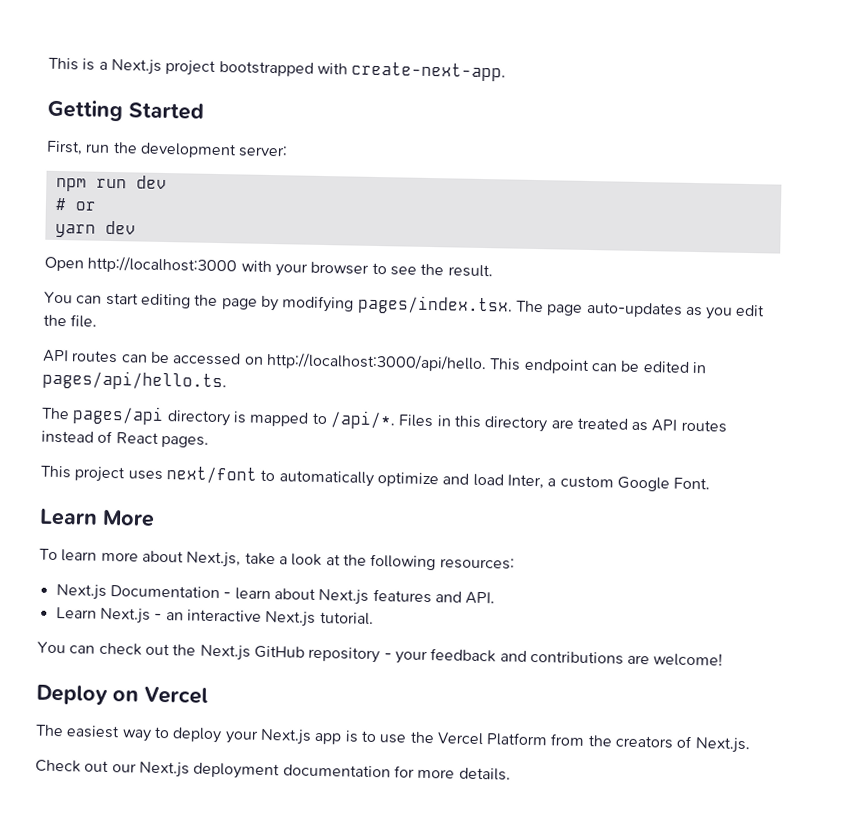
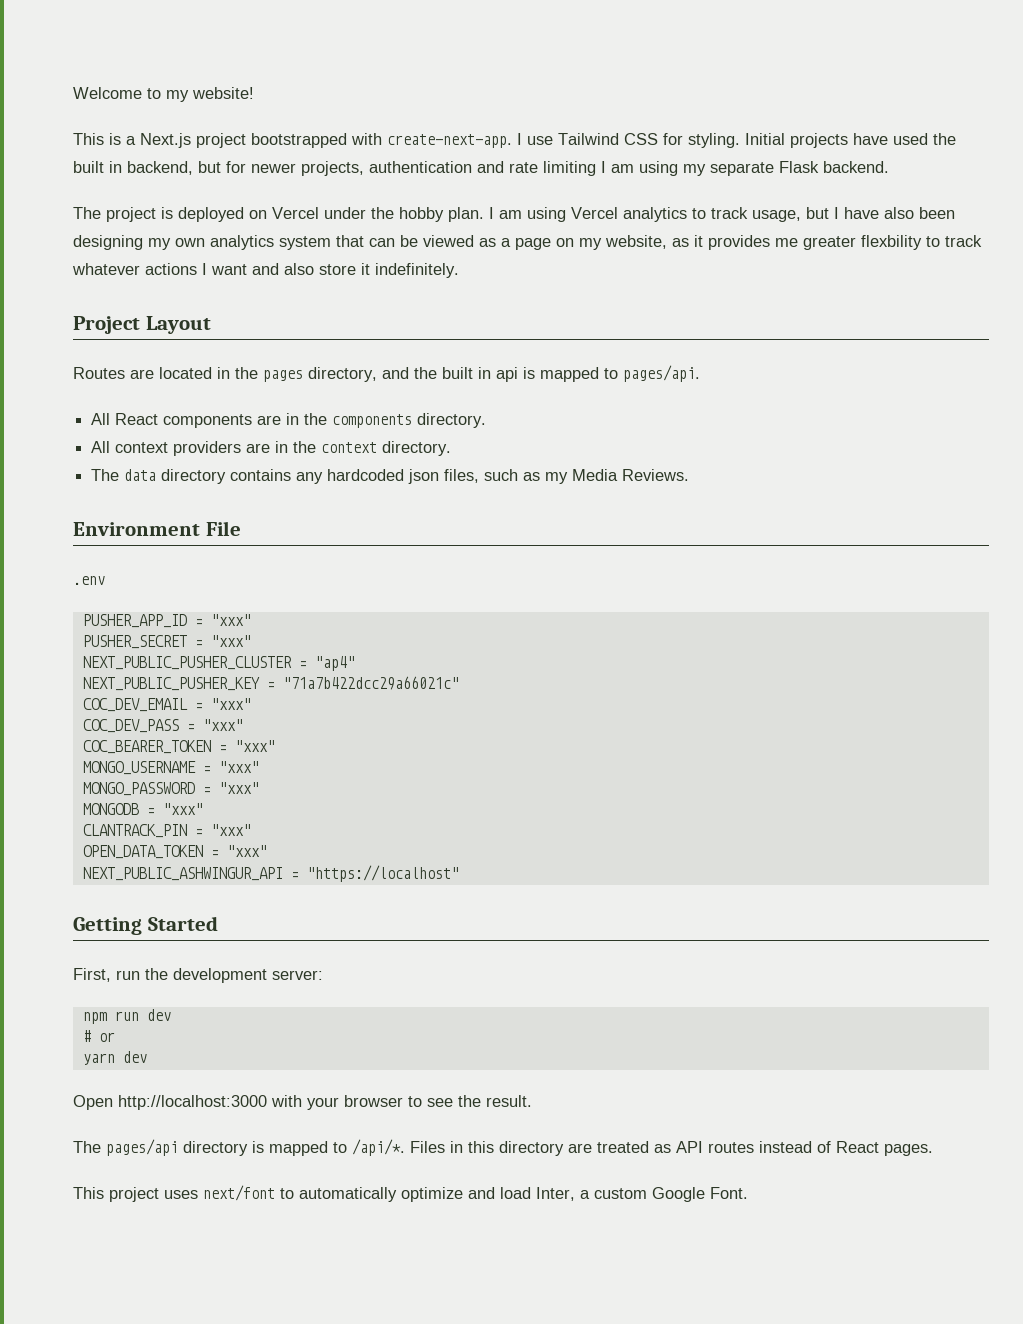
(48, 64) none -> [73,87,254,102] Welcome to my website! //
(507, 71) none -> [517,133,956,148] [73,161,889,176] [73,207,955,222] [73,235,982,250] [72,263,459,278] [73,316,211,334] [73,365,700,382] [91,413,487,428] [91,441,452,456] [91,469,690,484] [73,521,241,536] [73,576,105,585] [82,614,251,628] [82,635,251,649] [82,656,355,671] [82,676,459,691] [82,698,251,712] [82,719,243,733] [82,740,275,754] [82,761,259,775] [82,782,259,796] [82,803,203,815] [82,824,251,838] [82,845,267,859] [82,865,459,882] I use Tailwind CSS for styling. Initial projects have used the built in backend, but for newer projects, authentication and rate limiting I am using my separate Flask backend. // The project is deployed on Vercel under the hobby plan. I am using Vercel analytics to track usage, but I have also been designing my own analytics system that can be viewed as a page on my website, as it provides me greater flexbility to track whatever actions I want and also store it indefinitely. // Project Layout // Routes are located in the pages directory, and the built in api is mapped to pages/api. // All React components are in the components directory. // All context providers are in the context directory. // The data directory contains any hardcoded json files, such as my Media Reviews. // Environment File // .env // PUSHER_APP_ID = "xxx" // PUSHER_SECRET = "xxx" // NEXT_PUBLIC_PUSHER_CLUSTER = "ap4" // NEXT_PUBLIC_PUSHER_KEY = "71a7b422dcc29a66021c" // COC_DEV_EMAIL = "xxx" // COC_DEV_PASS = "xxx" // COC_BEARER_TOKEN = "xxx" // MONGO_USERNAME = "xxx" // MONGO_PASSWORD = "xxx" // MONGODB = "xxx" // CLANTRACK_PIN = "xxx" // OPEN_DATA_TOKEN = "xxx" // NEXT_PUBLIC_ASHWINGUR_API = "https://localhost"
[44,291,766,320] [43,314,98,328] [42,349,707,375] [42,369,227,392] // You can start editing the page by modifying pages/index.tsx. The page auto-updates as you edit the file. // API routes can be accessed on http://localhost:3000/api/hello. This endpoint can be edited in pages/api/hello.ts. -> (532, 1101) none
[39,508,155,527] [39,548,515,571] [55,584,496,605] [55,607,374,627] [37,641,724,667] [36,684,208,706] [35,724,751,754] [35,759,511,781] // Learn More // To learn more about Next.js, take a look at the following resources: // Next.js Documentation - learn about Next.js features and API. // Learn Next.js - an interactive Next.js tutorial. // You can check out the Next.js GitHub repository - your feedback and contributions are welcome! // Deploy on Vercel // The easiest way to deploy your Next.js app is to use the Vercel Platform from the creators of Next.js. // Check out our Next.js deployment documentation for more details. -> (748, 1193) none

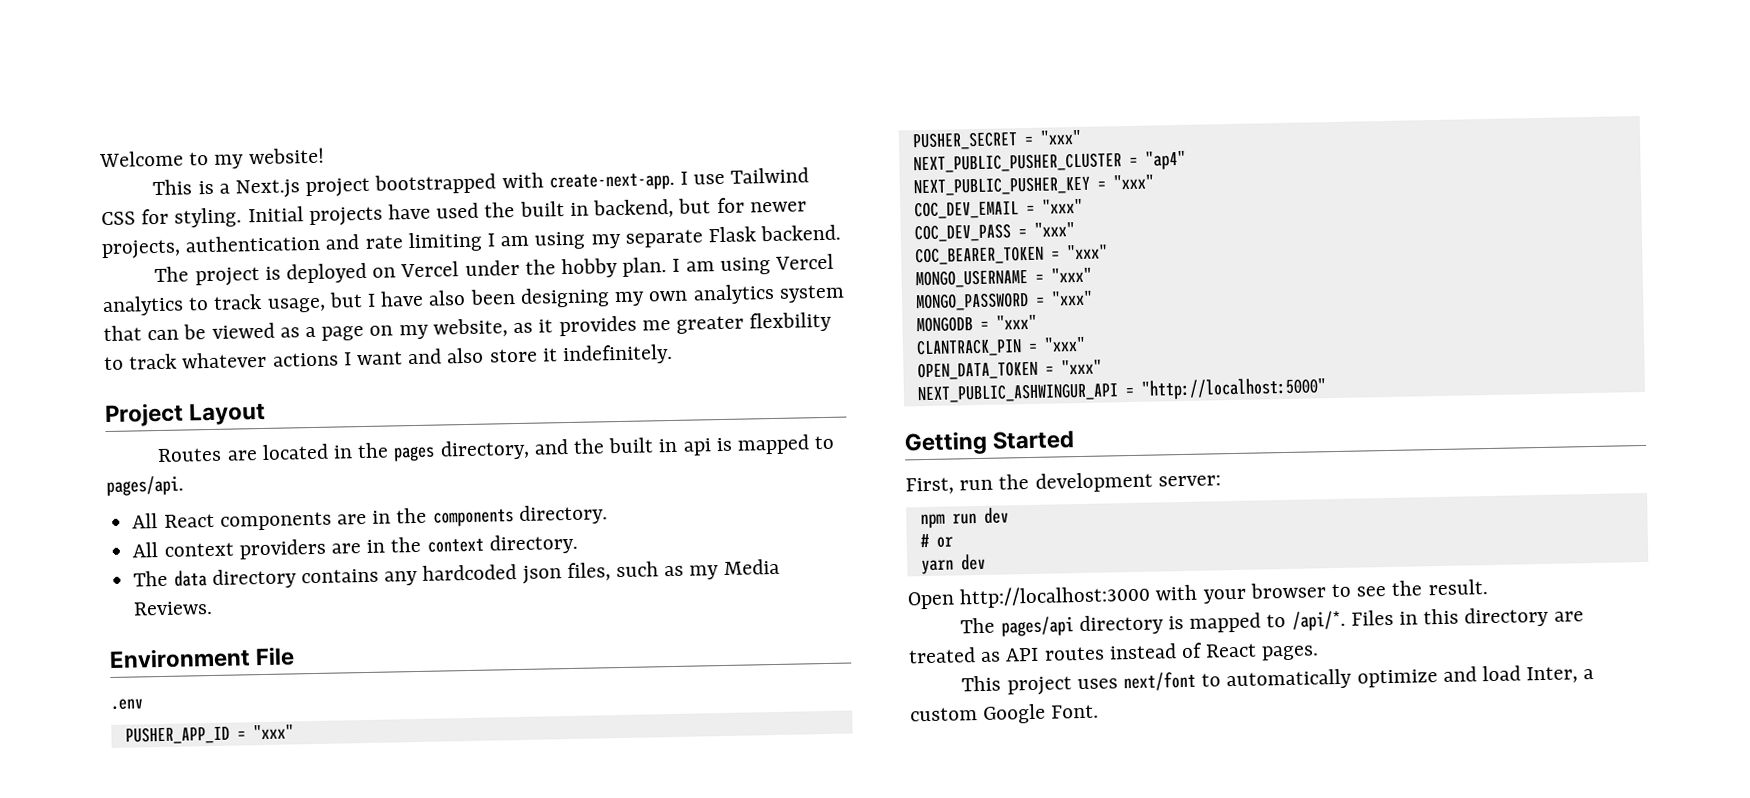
[282,676,459,690] "71a7b422dcc29a66021c" -> [1112,174,1154,190] "xxx"
[306,865,459,882] "https://localhost" -> [1140,377,1327,400] "http://localhost:5000"

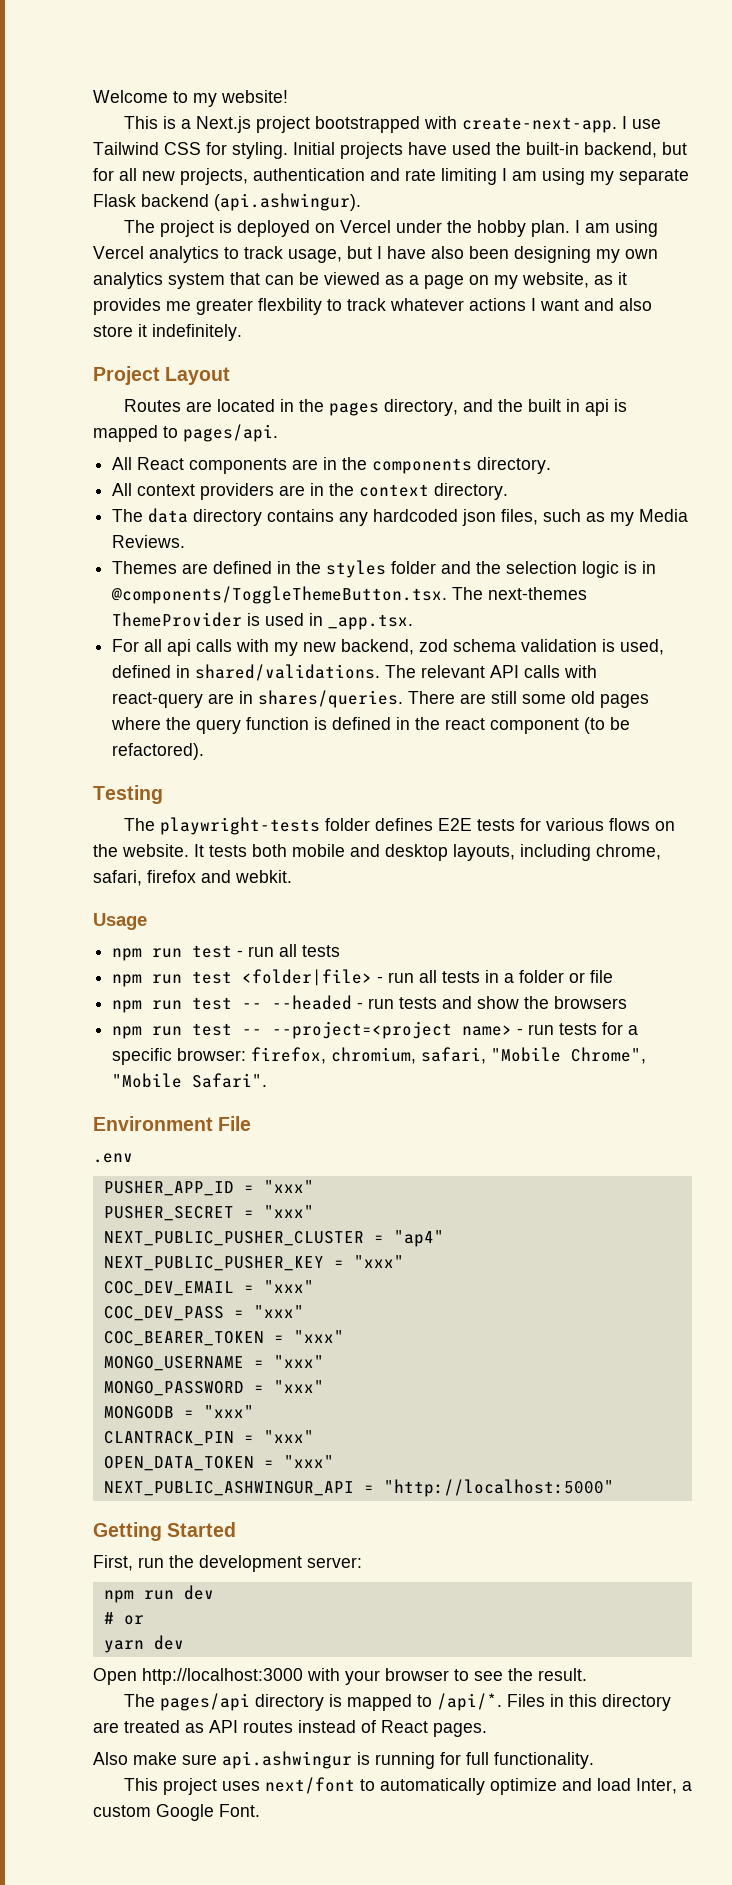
[519,201,589,217] built in -> [526,142,579,155] built-in
[749,201,807,213] newer -> [119,168,175,181] all new
[760,224,842,242] backend. -> [141,193,361,211] backend (api.ashwingur).
(214, 608) none -> [112,560,657,578] [111,586,588,604] [112,612,414,630] [112,639,665,656] [112,664,598,681] [112,690,650,708] [111,717,631,734] [112,743,205,760] [93,785,163,804] [123,817,675,835] [93,844,661,861] [93,870,292,886] [93,913,147,930] [112,944,341,961] [112,969,614,987] [112,995,628,1013] [112,1021,639,1039] [112,1047,647,1065] [112,1073,268,1088] // Themes are defined in the styles folder and the selection logic is in @components/ToggleThemeButton.tsx. The next-themes ThemeProvider is used in _app.tsx. // For all api calls with my new backend, zod schema validation is used, defined in shared/validations. The relevant API calls with react-query are in shares/queries. There are still some old pages where the query function is defined in the react component (to be refactored). // Testing // The playwright-tests folder defines E2E tests for various flows on the website. It tests both mobile and desktop layouts, including chrome, safari, firefox and webkit. // Usage // npm run test - run all tests // npm run test <folder|file> - run all tests in a folder or file // npm run test -- --headed - run tests and show the browsers // npm run test -- --project=<project name> - run tests for a specific browser: firefox, chromium, safari, "Mobile Chrome", "Mobile Safari".
(1320, 653) none -> [93,1751,594,1769] // Also make sure api.ashwingur is running for full functionality.

